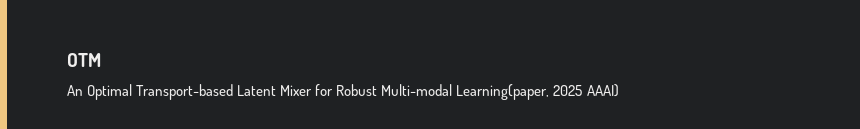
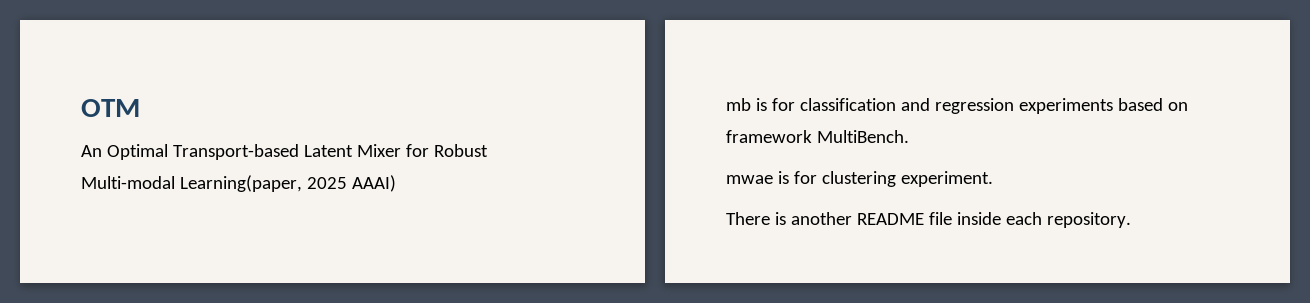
(619, 90) none -> [726,98,1188,114] [726,130,909,143] [726,171,993,187] [726,212,1131,228] // mb is for classification and regression experiments based on framework MultiBench. // mwae is for clustering experiment. // There is another README file inside each repository.

